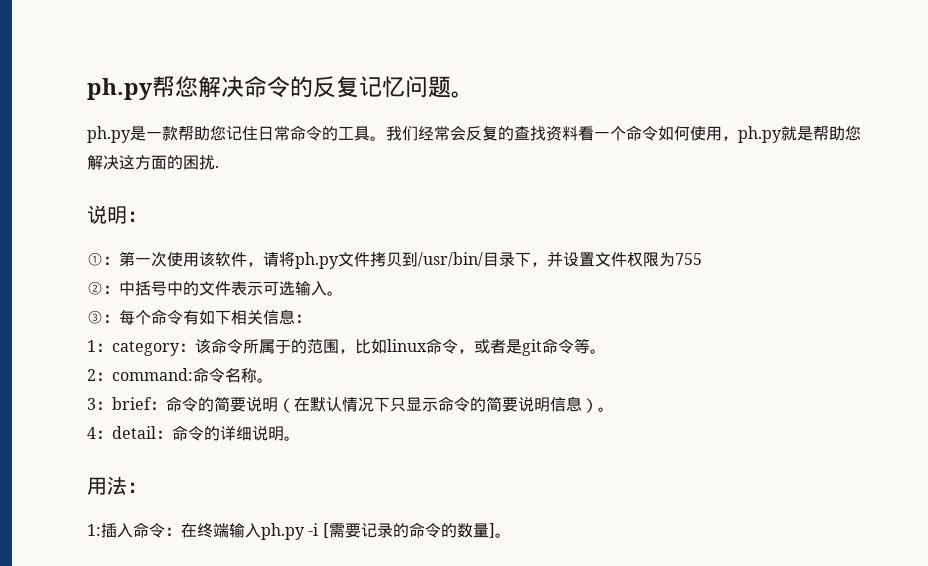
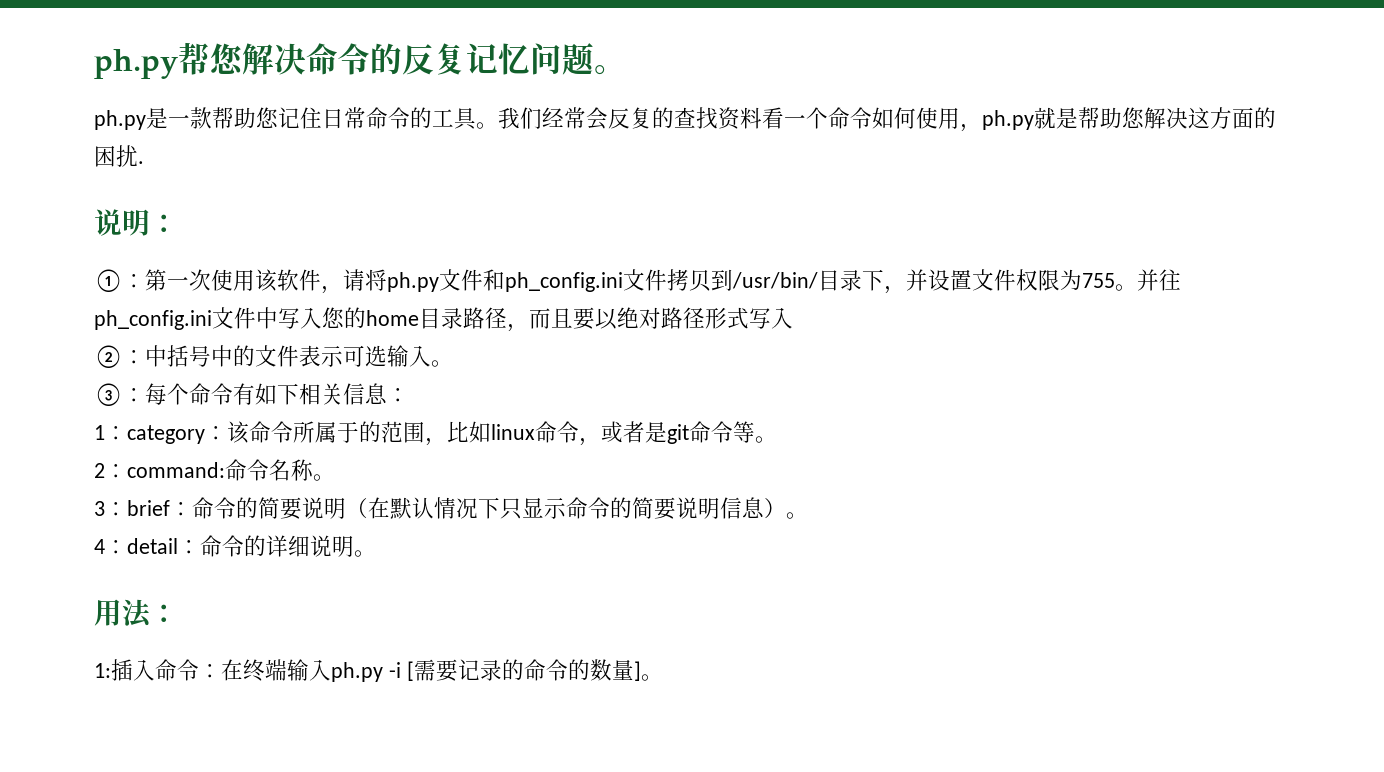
(370, 259) none -> [483,269,667,292] 和ph_config.ini文件
(702, 259) none -> [1115,269,1181,291] [94,307,793,332] 。并往ph_config.ini文件中写入您的home目录路径，而且要以绝对路径形式写入

